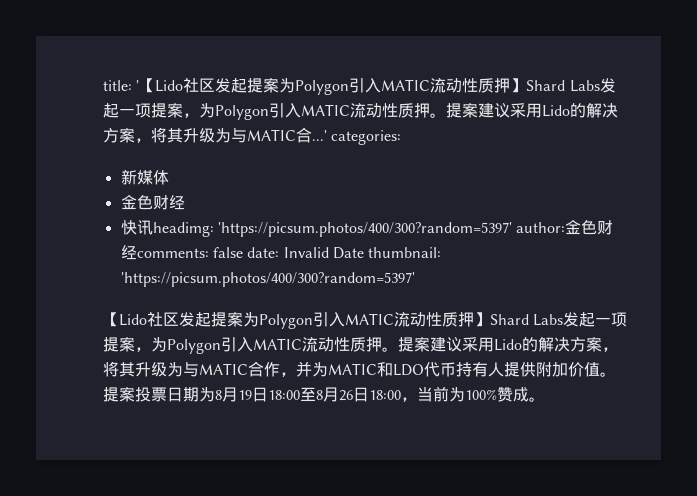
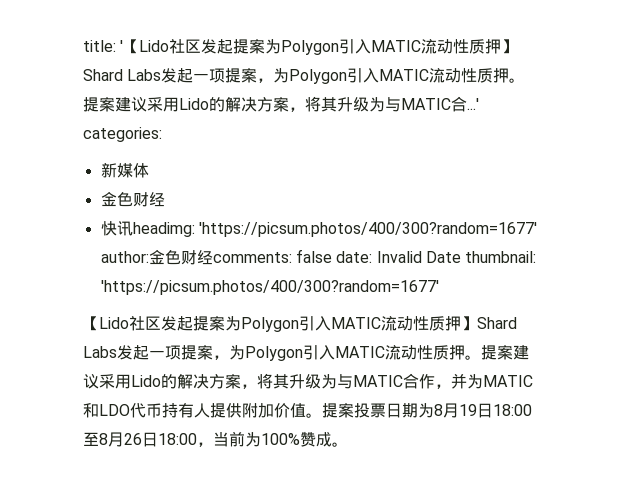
[217,222,512,237] 'https://picsum.photos/400/300?random=5397' -> [198,222,537,237] 'https://picsum.photos/400/300?random=1677'
[120,272,415,287] 'https://picsum.photos/400/300?random=5397' -> [100,280,439,295] 'https://picsum.photos/400/300?random=1677'

